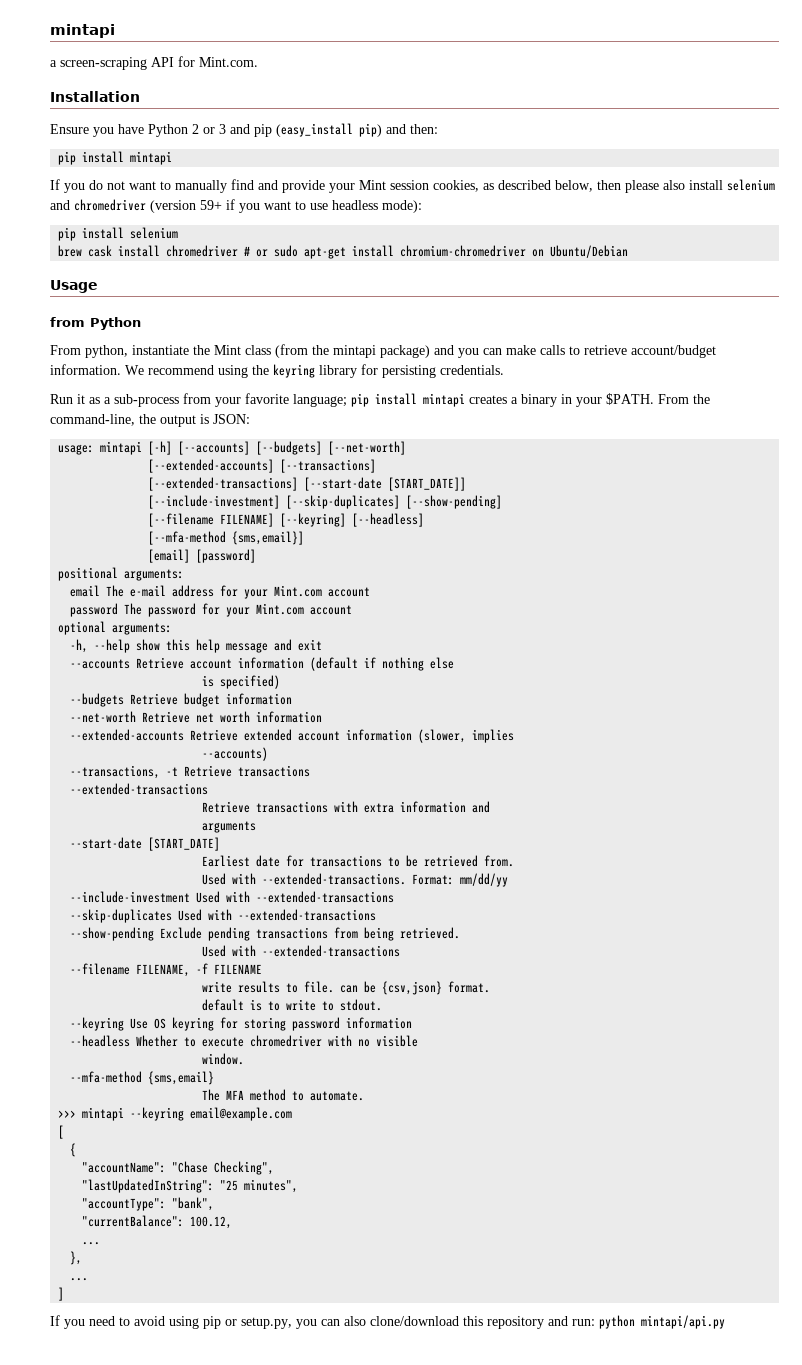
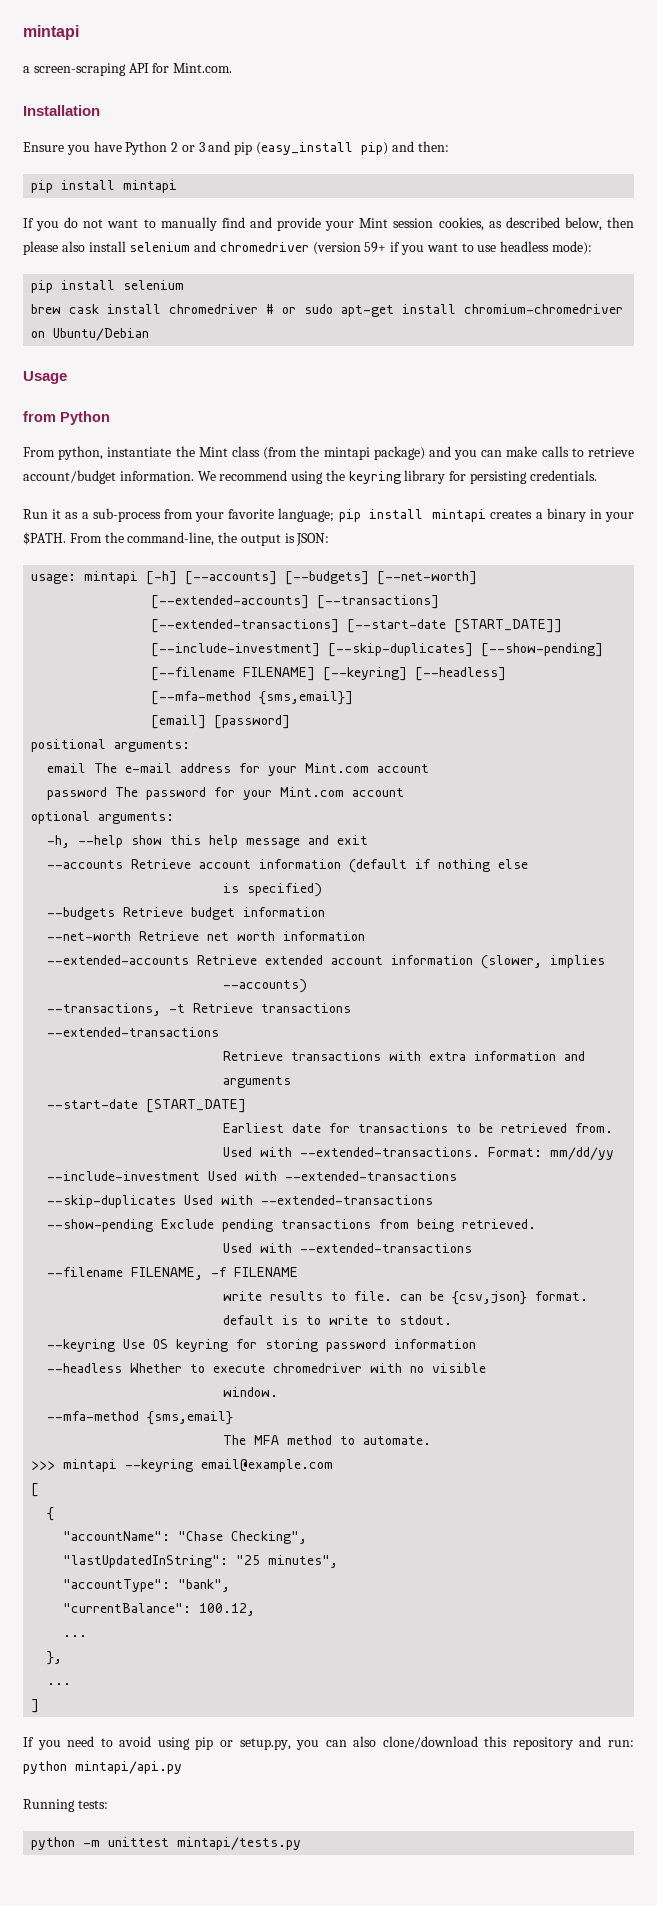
(725, 1322) none -> [23,1799,108,1812] [31,1837,302,1850] // Running tests: // python -m unittest mintapi/tests.py

